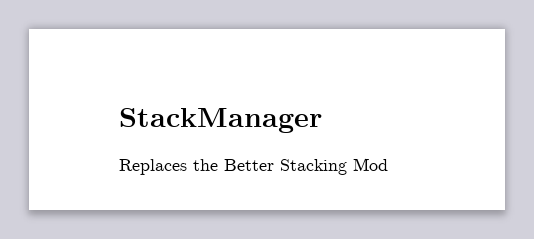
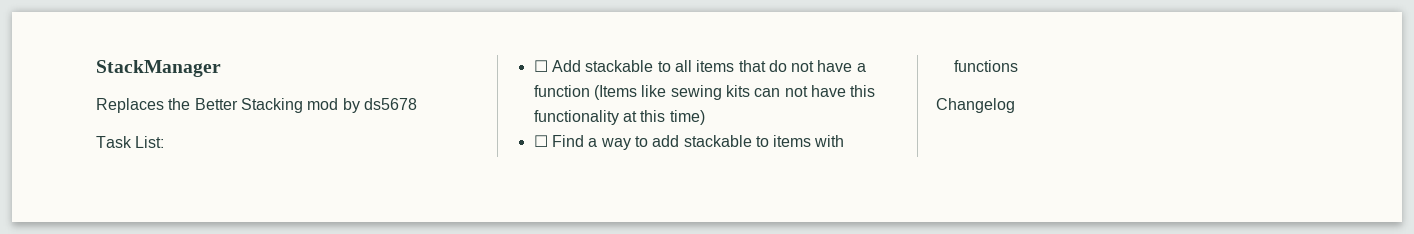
[353,158,388,171] Mod -> [307,98,417,113] [96,136,165,148] [533,60,866,72] [533,85,876,100] [533,110,705,125] [533,135,845,150] [953,60,1018,72] [936,98,1015,113] mod by ds5678 // Task List: // ☐ Add stackable to all items that do not have a function (Items like sewing kits can not have this functionality at this time) // ☐ Find a way to add stackable to items with functions // Changelog

